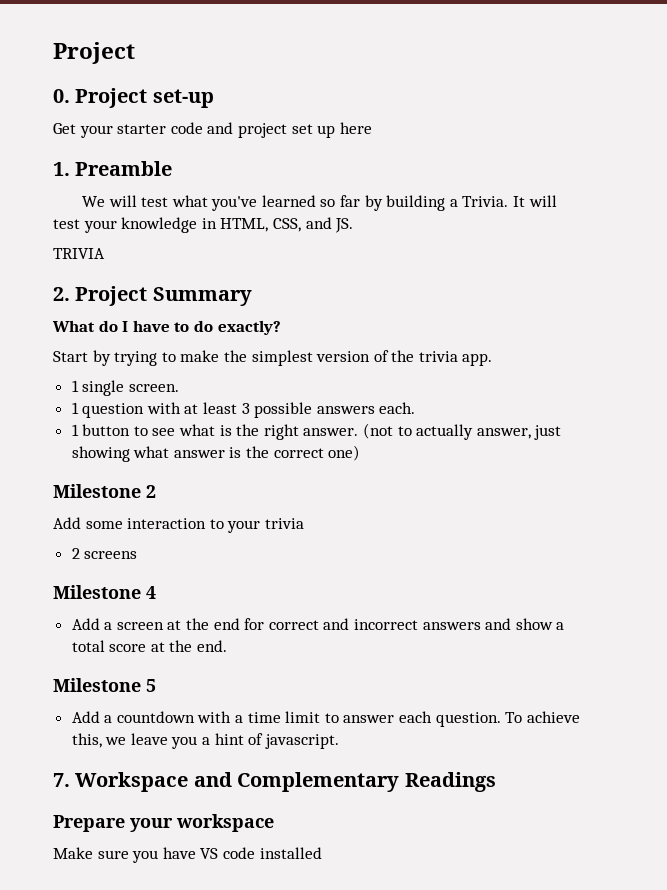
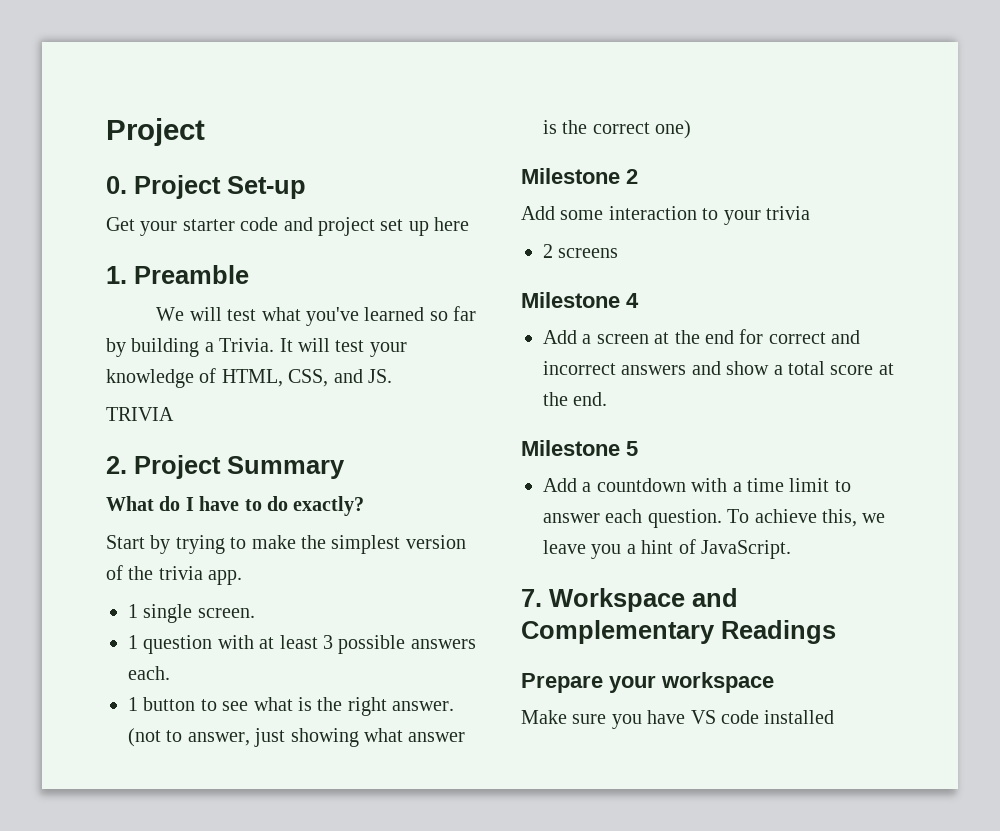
[152,89,214,108] set-up -> [227,176,306,199] Set-up
[201,218,217,229] in -> [199,368,217,383] of
[416,424,474,440] actually -> (183, 736) none
[264,734,339,749] javascript. -> [701,540,791,559] JavaScript.

